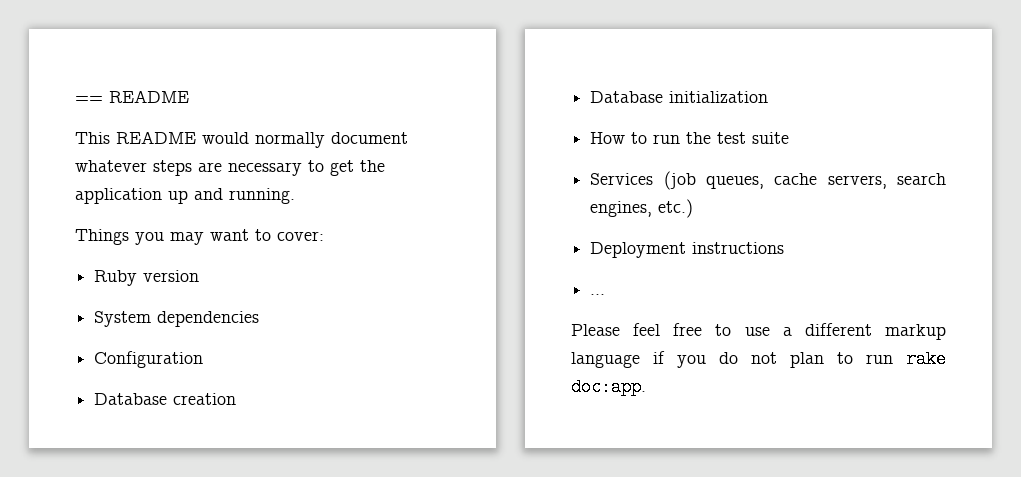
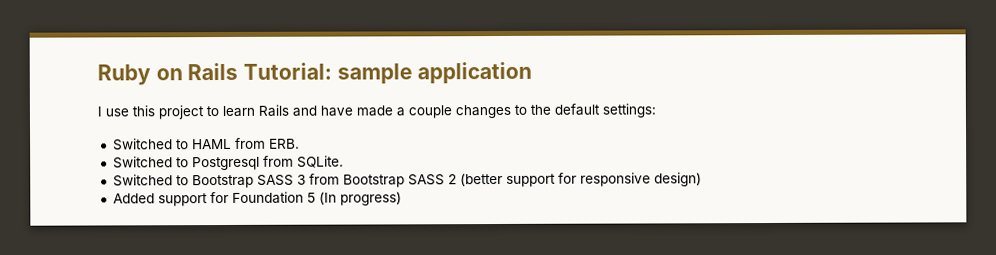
[75,90,189,103] [75,131,408,148] [75,160,385,176] [75,188,295,204] [75,229,324,245] [94,270,200,286] [94,311,260,327] [94,351,204,368] [94,393,237,405] [590,91,769,103] [590,132,790,144] [590,171,946,190] [590,199,694,218] [590,242,785,258] [590,294,606,295] [571,323,946,340] [571,350,946,368] [571,378,646,396] == README // This README would normally document whatever steps are necessary to get the application up and running. // Things you may want to cover: // Ruby version // System dependencies // Configuration // Database creation // Database initialization // How to run the test suite // Services (job queues, cache servers, search engines, etc.) // Deployment instructions // ... // Please feel free to use a different markup language if you do not plan to run rake doc:app. -> [97,61,533,86] [97,103,656,120] [112,137,300,151] [112,155,344,171] [112,172,702,189] [112,191,402,207] Ruby on Rails Tutorial: sample application // I use this project to learn Rails and have made a couple changes to the default settings: // Switched to HAML from ERB. // Switched to Postgresql from SQLite. // Switched to Bootstrap SASS 3 from Bootstrap SASS 2 (better support for responsive design) // Added support for Foundation 5 (In progress)

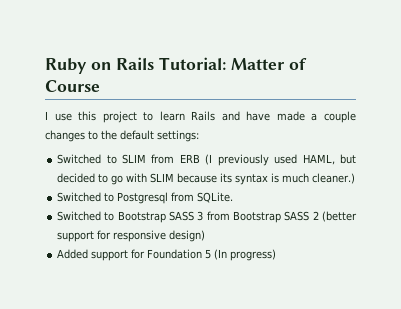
[336,61,533,85] sample application -> [230,58,307,70] [45,80,100,92] Matter of Course
[191,137,300,150] HAML from ERB. -> [121,154,356,166] [57,173,356,185] SLIM from ERB (I previously used HAML, but decided to go with SLIM because its syntax is much cleaner.)

